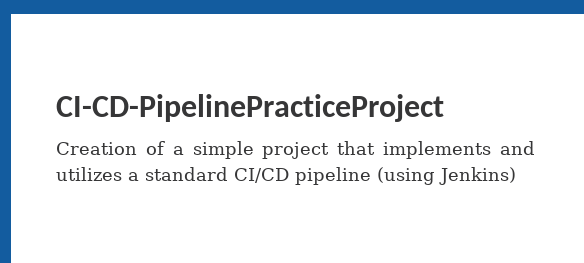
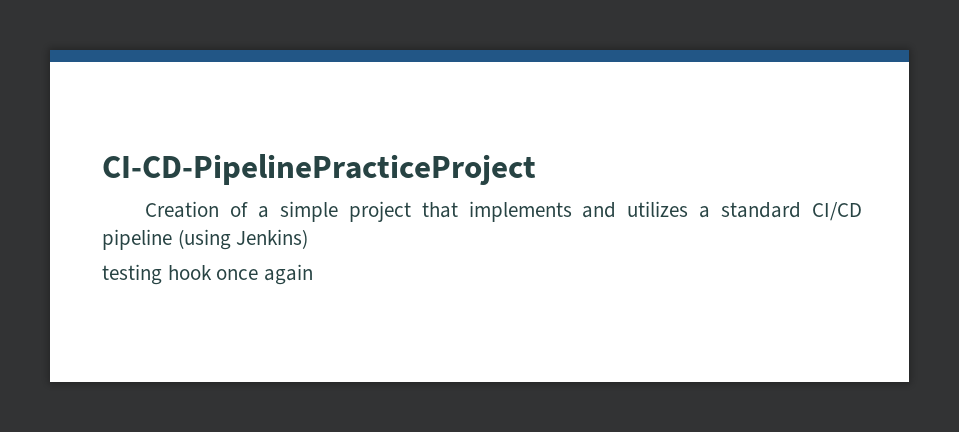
(516, 176) none -> [102,264,314,285] // testing hook once again

